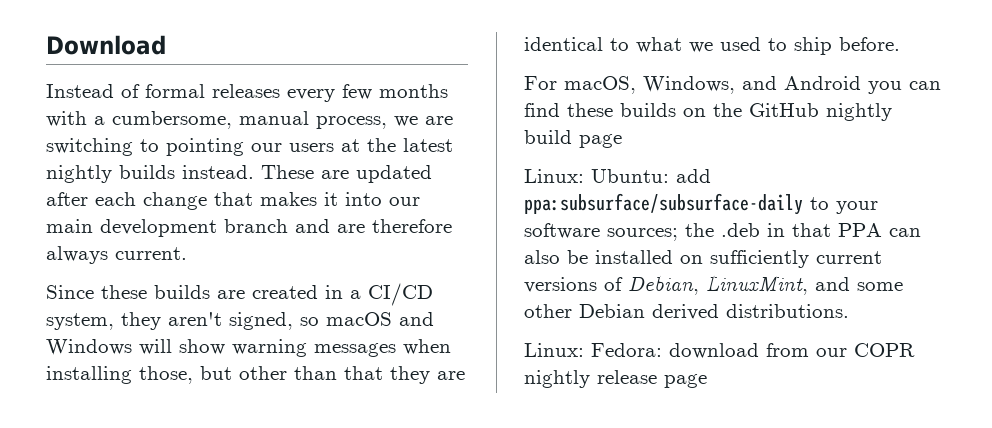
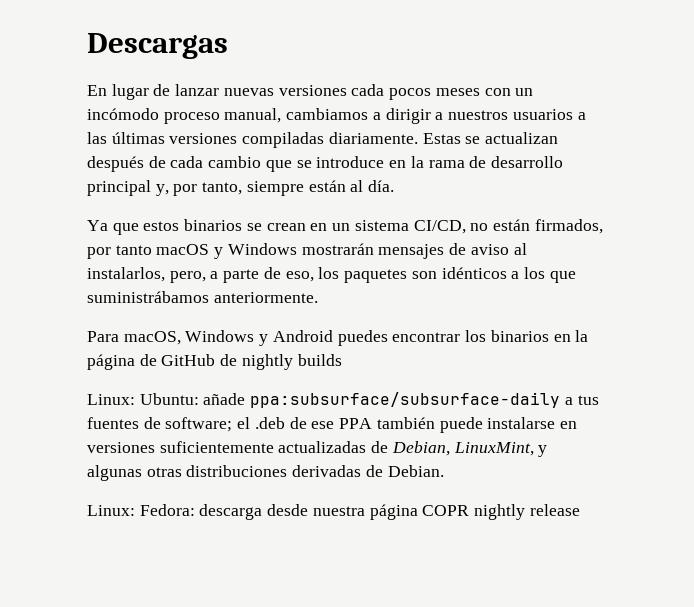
[46,35,166,55] [46,84,448,102] [46,111,453,129] [46,138,453,156] [46,165,432,183] [46,192,420,210] [46,219,452,237] [46,246,187,264] [46,283,433,306] [46,312,434,330] [46,339,451,357] [46,366,465,384] [524,37,900,55] [524,76,941,94] [524,103,892,121] [524,130,622,148] [524,169,711,183] [524,193,878,215] [524,223,921,241] [524,250,882,268] [524,275,903,295] [524,304,849,320] [524,343,847,359] Download // Instead of formal releases every few months with a cumbersome, manual process, we are switching to pointing our users at the latest nightly builds instead. These are updated after each change that makes it into our main development branch and are therefore always current. // Since these builds are created in a CI/CD system, they aren't signed, so macOS and Windows will show warning messages when installing those, but other than that they are identical to what we used to ship before. // For macOS, Windows, and Android you can find these builds on the GitHub nightly build page // Linux: Ubuntu: add ppa:subsurface/subsurface-daily to your software sources; the .deb in that PPA can also be installed on sufficiently current versions of Debian, LinuxMint, and some other Debian derived distributions. // Linux: Fedora: download from our -> [87,33,228,59] [87,84,534,100] [87,108,586,124] [87,132,559,148] [87,156,563,172] [87,180,395,196] [87,219,603,235] [87,243,527,259] [87,267,576,283] [87,291,318,303] [87,330,589,346] [87,354,342,370] [87,392,599,408] [87,417,577,433] [87,441,548,457] [87,465,444,481] [87,504,418,520] Descargas // En lugar de lanzar nuevas versiones cada pocos meses con un incómodo proceso manual, cambiamos a dirigir a nuestros usuarios a las últimas versiones compiladas diariamente. Estas se actualizan después de cada cambio que se introduce en la rama de desarrollo principal y, por tanto, siempre están al día. // Ya que estos binarios se crean en un sistema CI/CD, no están firmados, por tanto macOS y Windows mostrarán mensajes de aviso al instalarlos, pero, a parte de eso, los paquetes son idénticos a los que suministrábamos anteriormente. // Para macOS, Windows y Android puedes encontrar los binarios en la página de GitHub de nightly builds // Linux: Ubuntu: añade ppa:subsurface/subsurface-daily a tus fuentes de software; el .deb de ese PPA también puede instalarse en versiones suficientemente actualizadas de Debian, LinuxMint, y algunas otras distribuciones derivadas de Debian. // Linux: Fedora: descarga desde nuestra página
[664,374,707,388] page -> (580, 510) none

